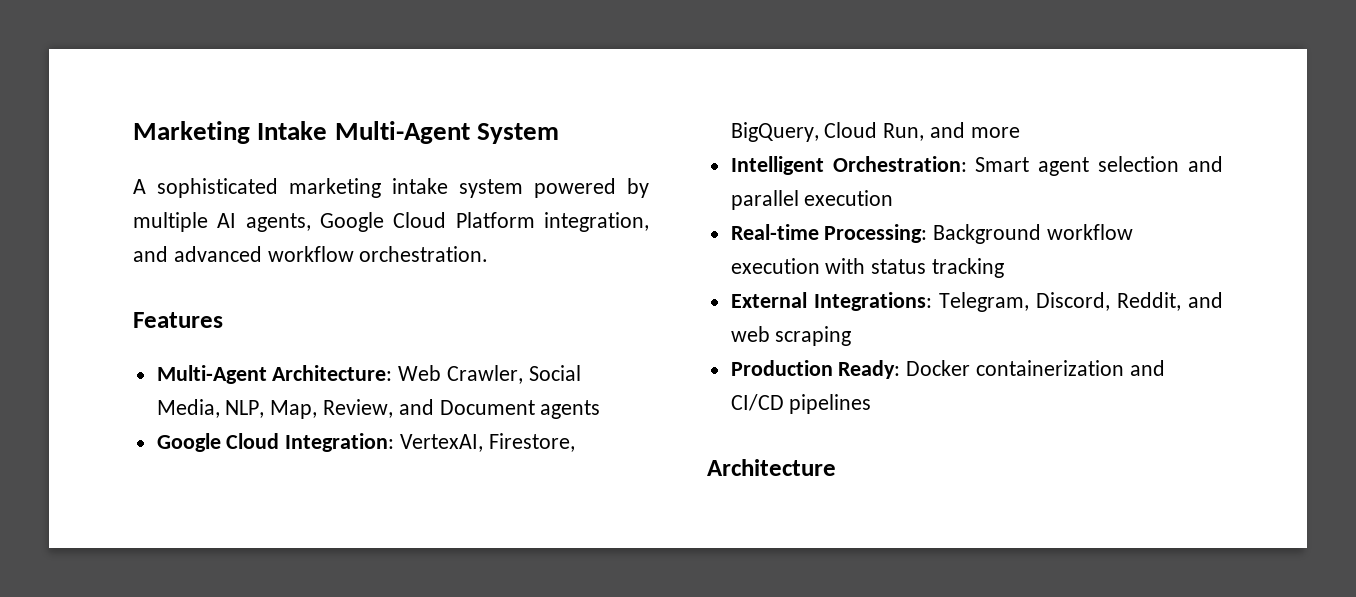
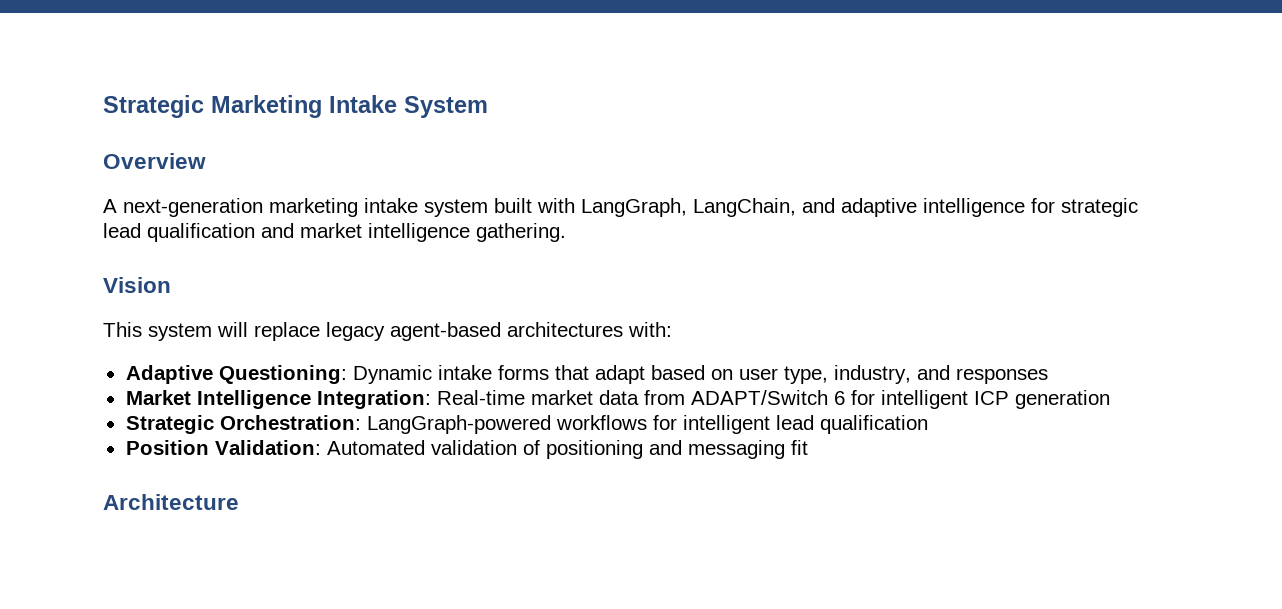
(133, 132) none -> [103,95,204,118] Strategic
[334,121,470,144] Multi-Agent -> (397, 104) none
(559, 133) none -> [103,153,206,169] // Overview
[157,178,278,198] sophisticated -> [123,198,263,217] next-generation
[534,178,649,198] [133,212,649,232] [133,246,489,262] [133,312,223,328] [156,365,581,384] [156,399,601,419] [156,433,575,452] [730,122,1020,142] [730,156,1223,176] [730,190,894,210] [730,224,1134,244] [730,258,1005,278] [730,292,1223,312] [730,326,852,346] [730,360,1165,379] [730,394,872,414] powered by multiple AI agents, Google Cloud Platform integration, and advanced workflow orchestration. // Features // Multi-Agent Architecture: Web Crawler, Social Media, NLP, Map, Review, and Document agents // Google Cloud Integration: VertexAI, Firestore, BigQuery, Cloud Run, and more // Intelligent Orchestration: Smart agent selection and parallel execution // Real-time Processing: Background workflow execution with status tracking // External Integrations: Telegram, Discord, Reddit, and web scraping // Production Ready: Docker containerization and CI/CD pipelines -> [494,198,1138,217] [103,223,566,242] [103,277,171,293] [103,322,672,341] [125,365,1048,384] [125,390,1110,409] [125,415,928,434] [125,440,808,459] built with LangGraph, LangChain, and adaptive intelligence for strategic lead qualification and market intelligence gathering. // Vision // This system will replace legacy agent-based architectures with: // Adaptive Questioning: Dynamic intake forms that adapt based on user type, industry, and responses // Market Intelligence Integration: Real-time market data from ADAPT/Switch 6 for intelligent ICP generation // Strategic Orchestration: LangGraph-powered workflows for intelligent lead qualification // Position Validation: Automated validation of positioning and messaging fit

